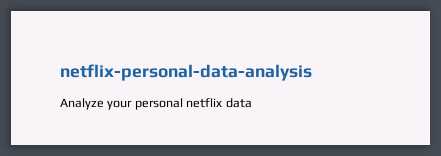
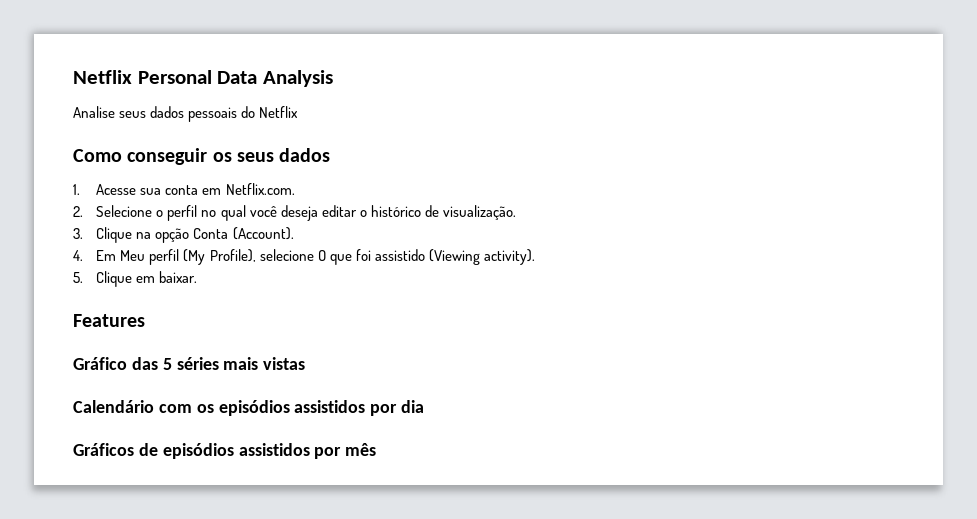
[60,64,312,81] [60,98,252,110] netflix-personal-data-analysis // Analyze your personal netflix data -> [73,70,334,87] [73,106,299,122] [73,148,331,165] [73,183,295,195] [73,205,516,221] [73,227,294,243] [73,249,535,265] [73,271,198,287] [73,314,145,327] [73,357,306,370] [73,400,425,416] [73,443,377,459] Netflix Personal Data Analysis // Analise seus dados pessoais do Netflix // Como conseguir os seus dados // 1. Acesse sua conta em Netflix.com. // 2. Selecione o perfil no qual você deseja editar o histórico de visualização. // 3. Clique na opção Conta (Account). // 4. Em Meu perfil (My Profile), selecione O que foi assistido (Viewing activity). // 5. Clique em baixar. // Features // Gráfico das 5 séries mais vistas // Calendário com os episódios assistidos por dia // Gráficos de episódios assistidos por mês

